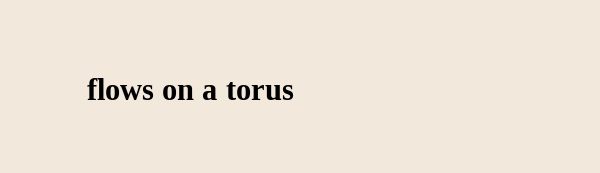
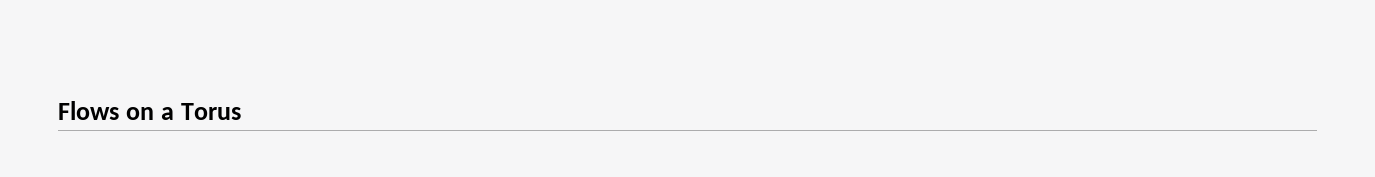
[87,78,154,100] flows -> [58,101,119,120] Flows
[225,82,294,100] torus -> [181,103,242,120] Torus

